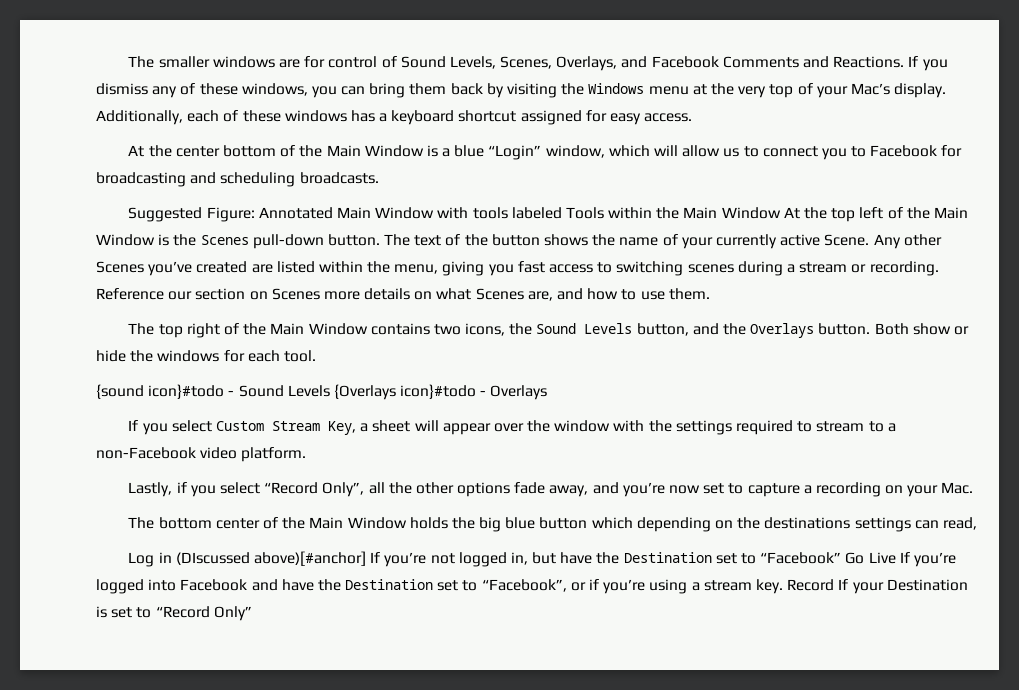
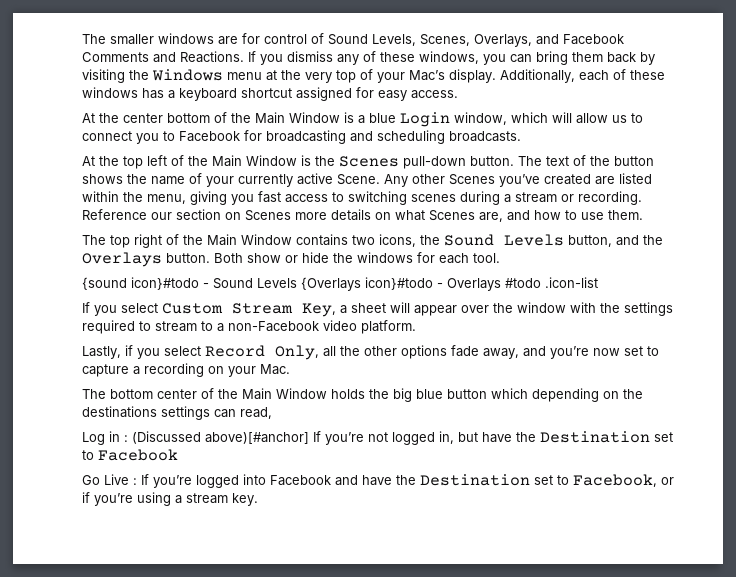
[488,145,542,160] “Login” -> [400,112,450,127] Login
[128,207,781,222] Suggested Figure: Annotated Main Window with tools labeled Tools within the Main Window -> (521, 136) none
(548, 392) none -> [505,277,598,288] #todo .icon-list
[264,482,365,497] “Record Only”, -> [205,345,319,360] Record Only,
[175,552,250,565] (DIscussed -> [124,431,201,444] : (Discussed
[760,552,842,564] “Facebook” -> [98,449,178,461] Facebook //
(896, 558) none -> [133,478,137,485] :
[481,579,567,592] “Facebook”, -> [573,474,657,487] Facebook,
[787,579,968,594] [96,606,252,621] Record If your Destination is set to “Record Only” -> (258, 499) none

